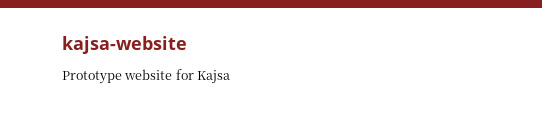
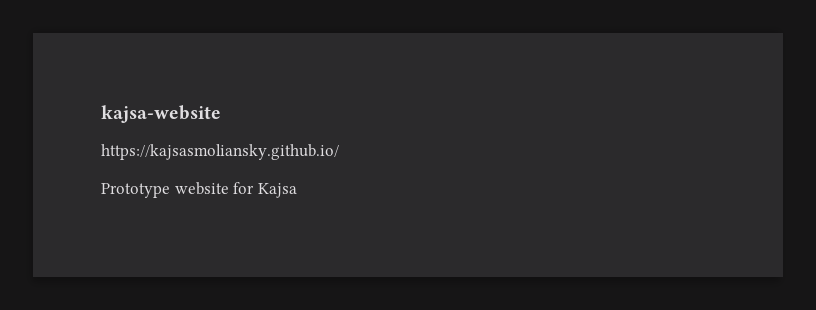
(187, 45) none -> [101,144,339,160] // https://kajsasmoliansky.github.io/

